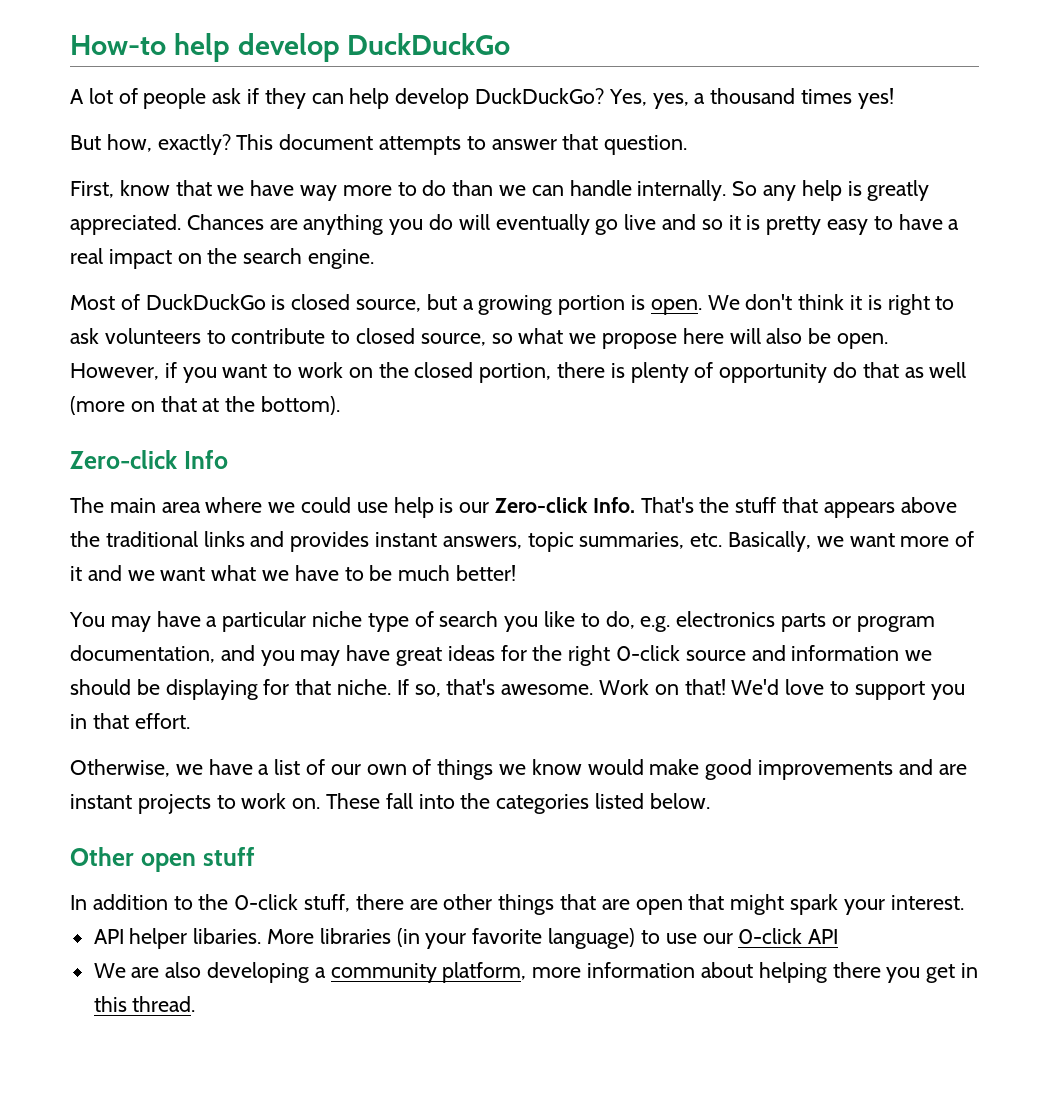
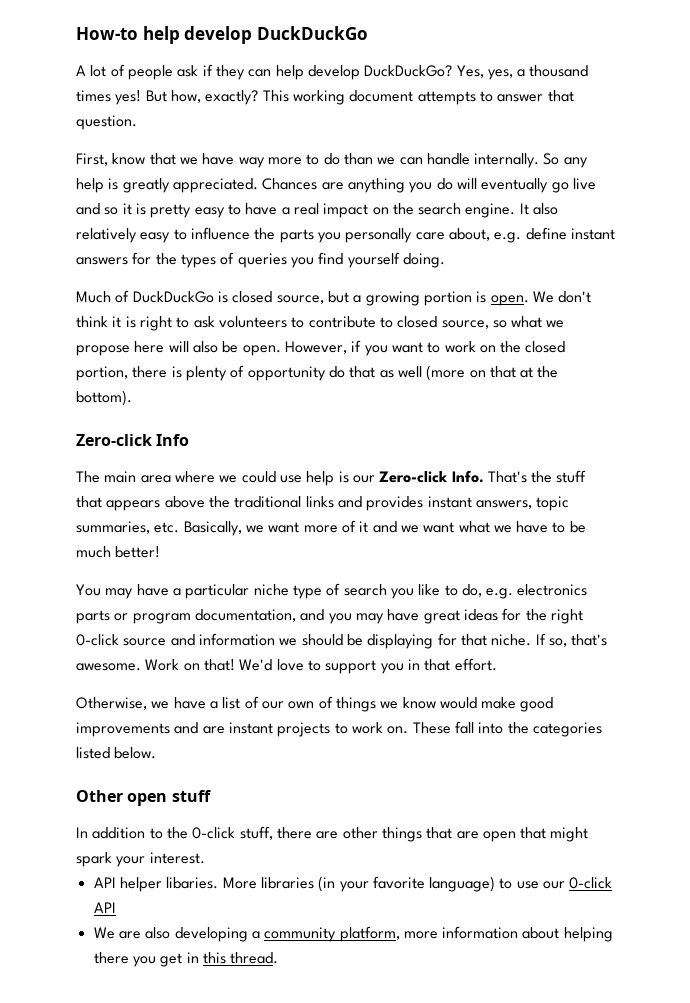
(894, 98) // -> (142, 97) none
(274, 142) none -> [292,90,345,105] working
[70,295,115,310] // Most -> [519,203,559,215] [76,227,615,243] [76,252,445,268] [76,291,111,303] It also relatively easy to influence the parts you personally care about, e.g. define instant answers for the types of queries you find yourself doing. // Much

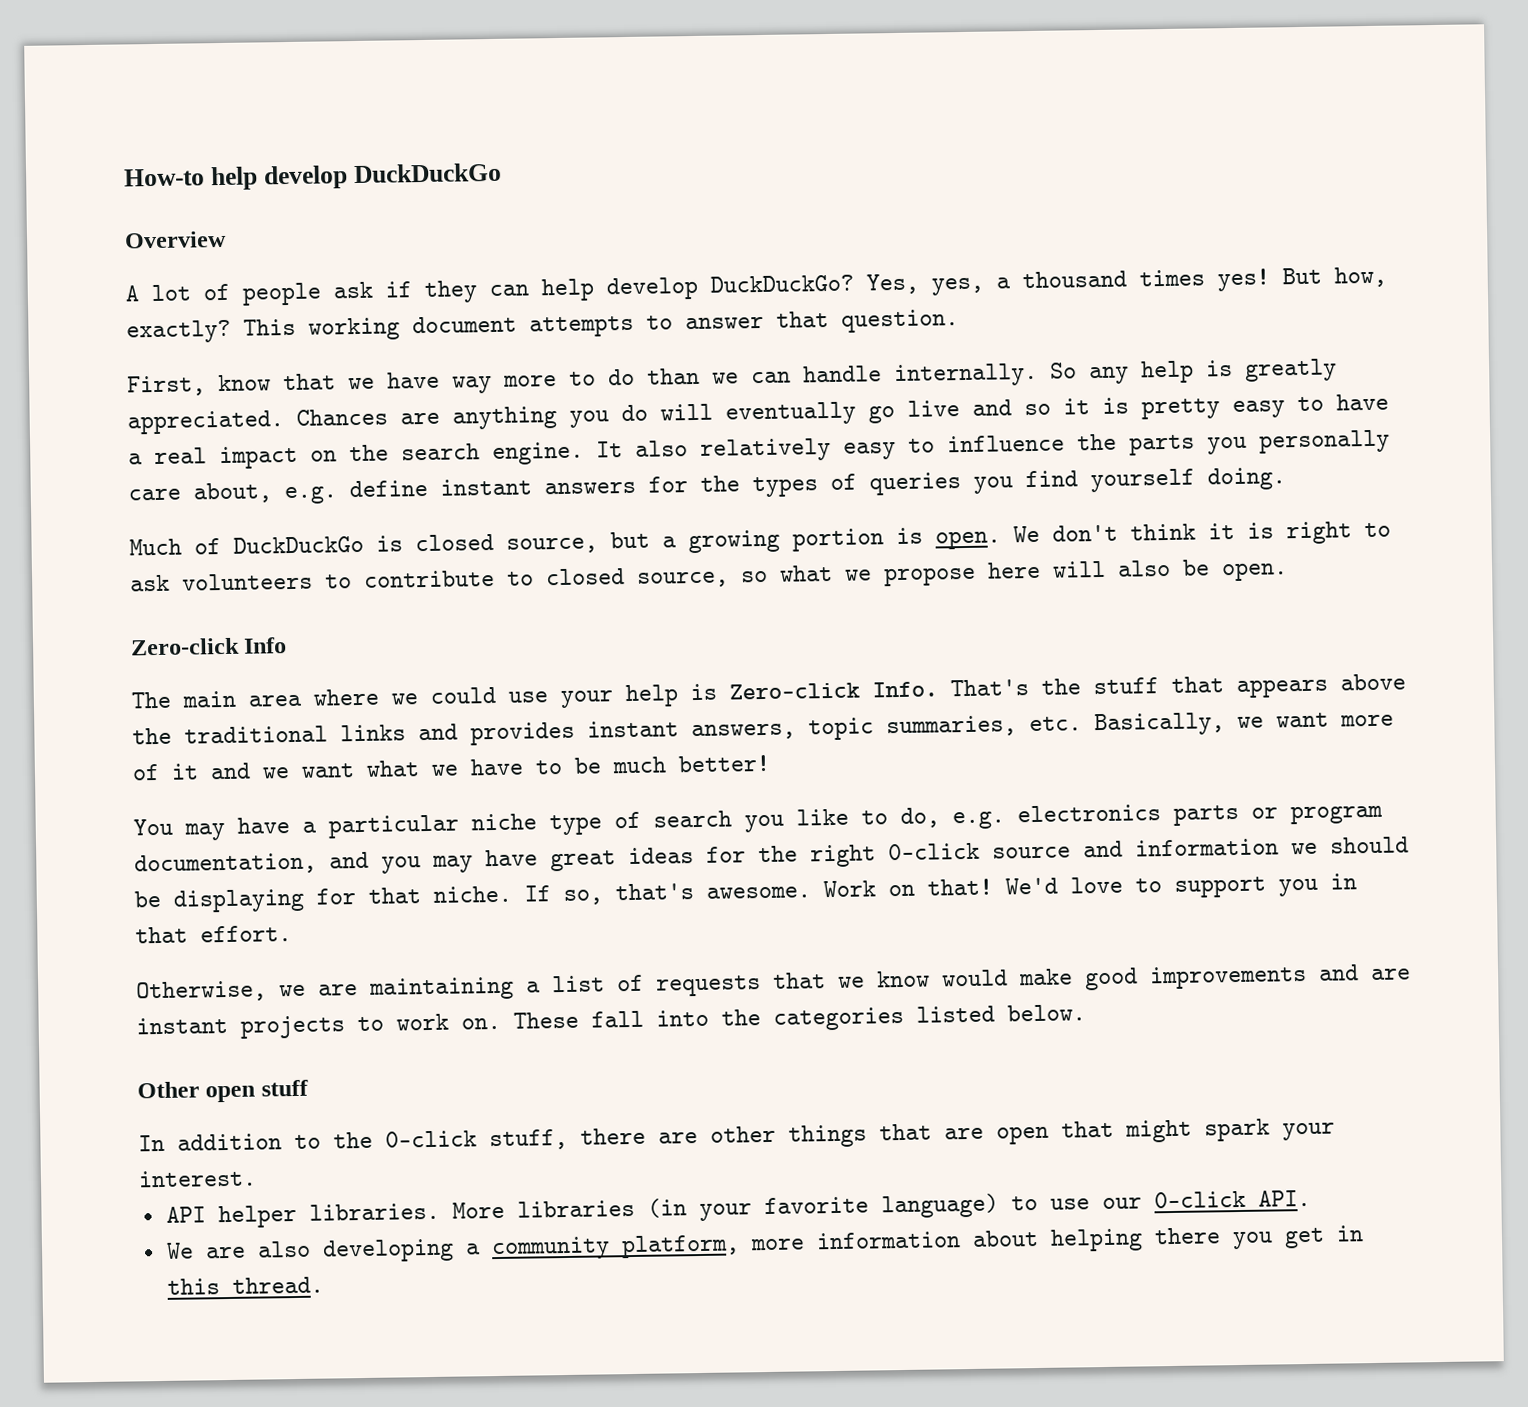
(368, 33) none -> [124,230,227,249] // Overview
[284,340,566,356] [76,365,559,381] [76,390,132,406] However, if you want to work on the closed portion, there is plenty of opportunity do that as well (more on that at the bottom). -> (1288, 572) none
[306,471,375,486] help is our -> [560,683,717,709] your help is
[173,697,206,709] have -> [318,976,514,1001] are maintaining
[261,696,376,712] our own of things -> [656,972,826,997] requests that
[166,877,219,889] libaries. -> [308,1202,440,1221] libraries.
[93,902,116,913] API -> [1257,1189,1311,1207] API.

